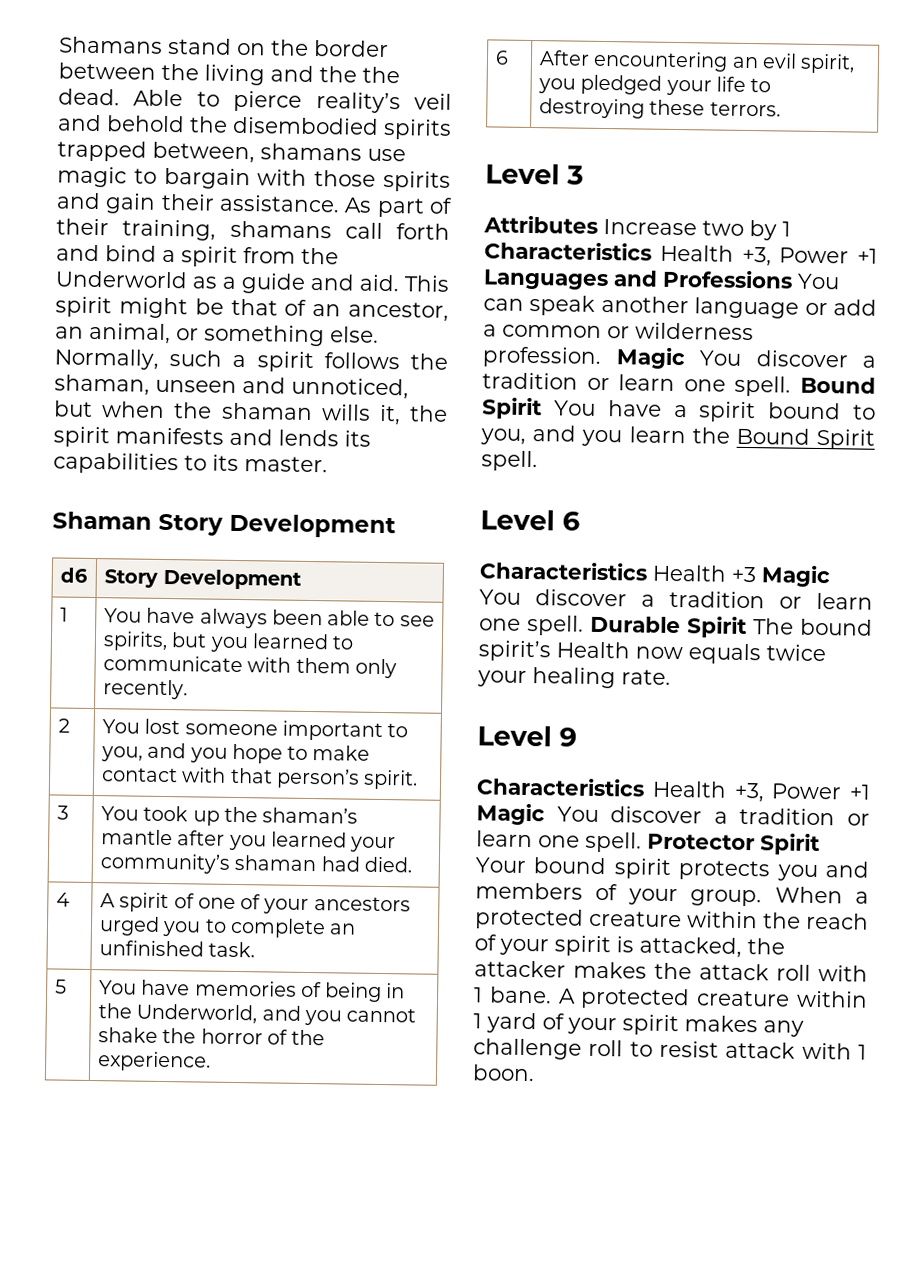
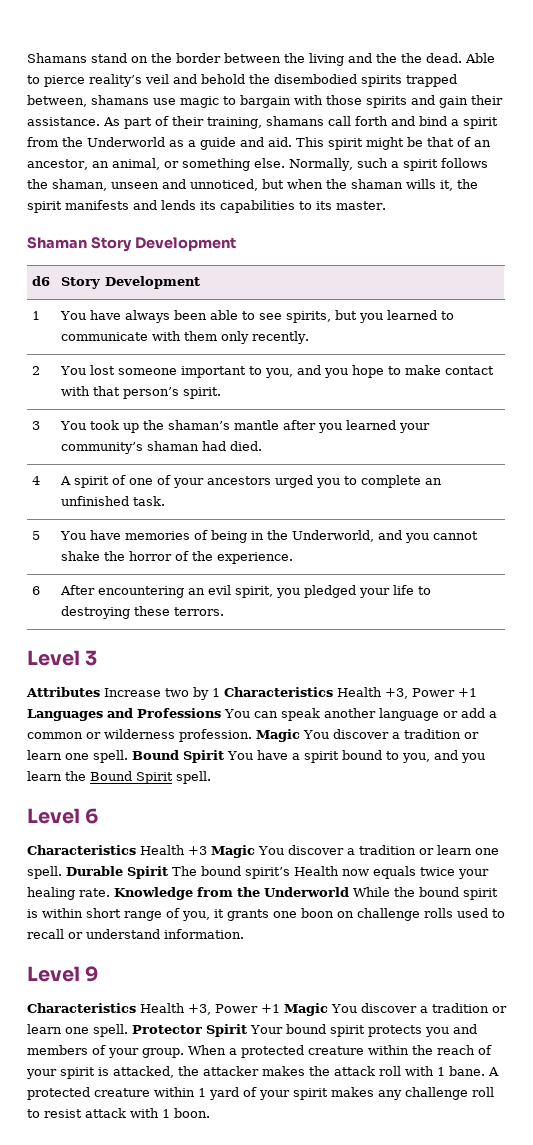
(671, 677) none -> [114,887,498,900] [27,908,505,921] [27,929,244,939] Knowledge from the Underworld While the bound spirit is within short range of you, it grants one boon on challenge rolls used to recall or understand information.

